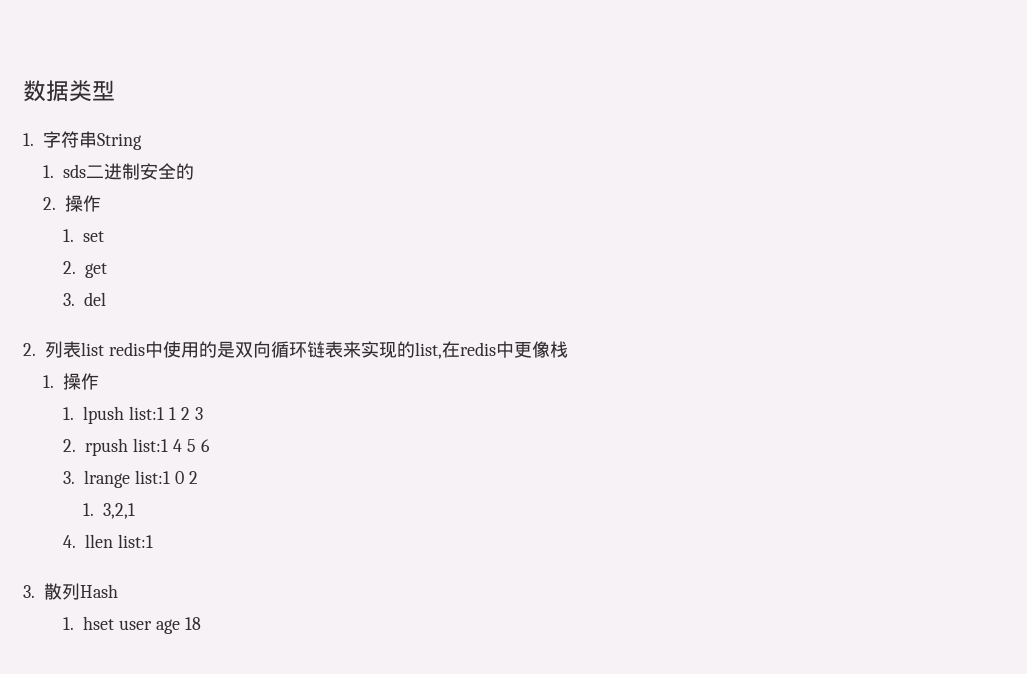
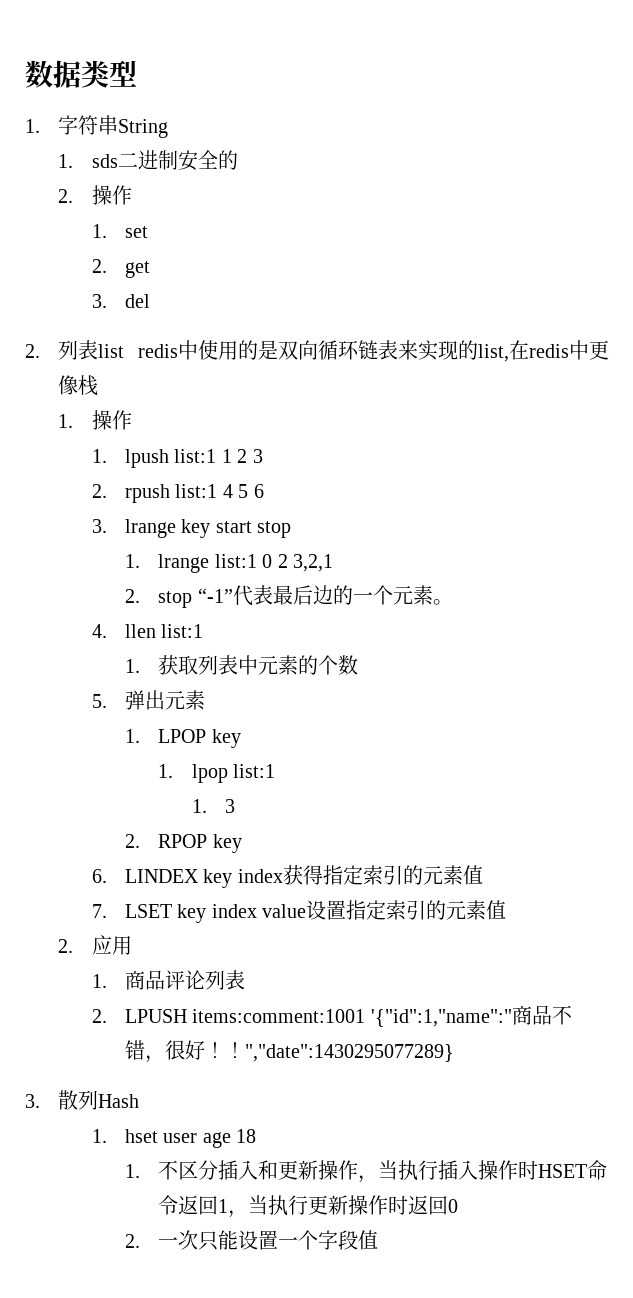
[134,470,198,484] [83,503,136,519] [63,534,153,548] list:1 0 2 // 1. 3,2,1 // 4. llen list:1 -> [181,519,292,538] [124,554,333,573] [124,585,453,608] [91,624,204,638] [124,655,359,675] [91,690,205,710] [124,729,241,748] [158,764,276,783] [191,799,235,813] [124,834,242,853] [91,865,483,888] [91,900,507,923] [58,935,132,955] [91,970,245,990] [91,1005,572,1027] [124,1040,454,1063] key start stop // 1. lrange list:1 0 2 3,2,1 // 2. stop “-1”代表最后边的一个元素。 // 4. llen list:1 // 1.获取列表中元素的个数 // 5.弹出元素 // 1. LPOP key // 1. lpop list:1 // 1. 3 // 2. RPOP key // 6. LINDEX key index获得指定索引的元素值 // 7. LSET key index value设置指定索引的元素值 // 2.应用 // 1.商品评论列表 // 2. LPUSH items:comment:1001 '{"id":1,"name":"商品不错，很好！！","date":1430295077289}
(201, 623) none -> [124,1160,608,1183] [158,1195,459,1218] [124,1230,379,1251] // 1.不区分插入和更新操作，当执行插入操作时HSET命令返回1，当执行更新操作时返回0 // 2.一次只能设置一个字段值

